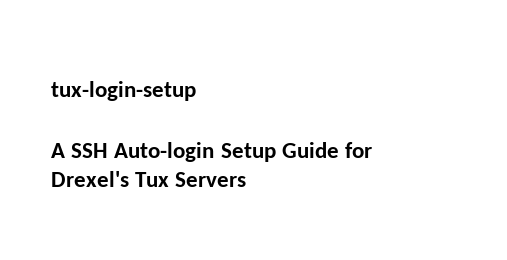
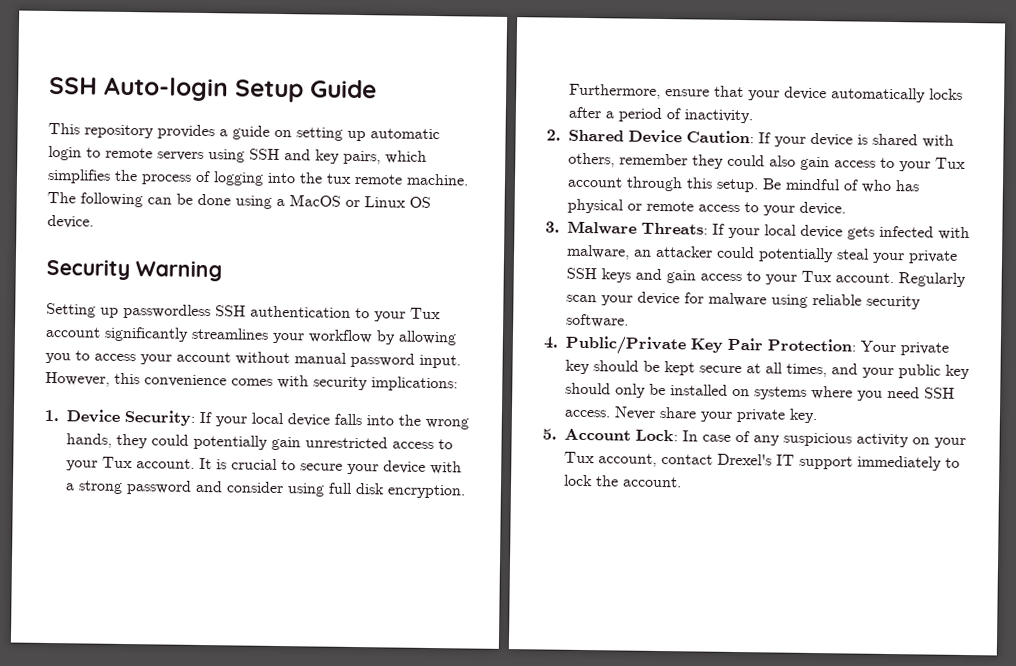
[51,81,196,101] [51,143,65,158] tux-login-setup // A -> (49, 85) none
[345,142,373,158] [51,171,247,187] for Drexel's Tux Servers -> [48,122,440,142] [48,145,427,165] [47,168,469,186] [47,191,431,209] [47,214,94,229] [46,258,222,282] [46,302,441,322] [45,326,457,346] [45,350,461,369] [45,371,458,392] [44,409,469,430] [66,433,453,451] [66,456,462,475] [65,480,466,499] [569,83,963,103] [568,106,753,124] [546,129,954,148] [568,152,966,172] [567,176,920,193] [567,198,846,216] [545,220,970,241] [566,244,958,264] [566,267,966,287] [566,291,921,310] [566,313,629,328] [543,335,949,356] [565,359,970,380] [565,382,955,401] [564,406,818,424] [542,428,966,448] [564,451,960,471] [564,474,682,488] // This repository provides a guide on setting up automatic login to remote servers using SSH and key pairs, which simplifies the process of logging into the tux remote machine. The following can be done using a MacOS or Linux OS device. // Security Warning // Setting up passwordless SSH authentication to your Tux account significantly streamlines your workflow by allowing you to access your account without manual password input. However, this convenience comes with security implications: // 1. Device Security: If your local device falls into the wrong hands, they could potentially gain unrestricted access to your Tux account. It is crucial to secure your device with a strong password and consider using full disk encryption. Furthermore, ensure that your device automatically locks after a period of inactivity. // 2. Shared Device Caution: If your device is shared with others, remember they could also gain access to your Tux account through this setup. Be mindful of who has physical or remote access to your device. // 3. Malware Threats: If your local device gets infected with malware, an attacker could potentially steal your private SSH keys and gain access to your Tux account. Regularly scan your device for malware using reliable security software. // 4. Public/Private Key Pair Protection: Your private key should be kept secure at all times, and your public key should only be installed on systems where you need SSH access. Never share your private key. // 5. Account Lock: In case of any suspicious activity on your Tux account, contact Drexel's IT support immediately to lock the account.

